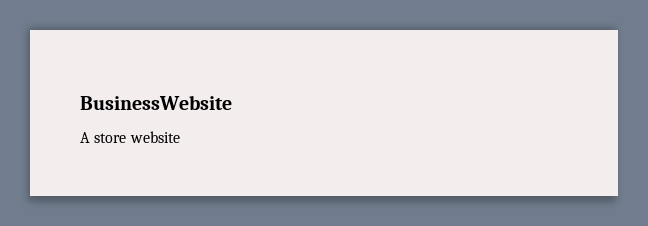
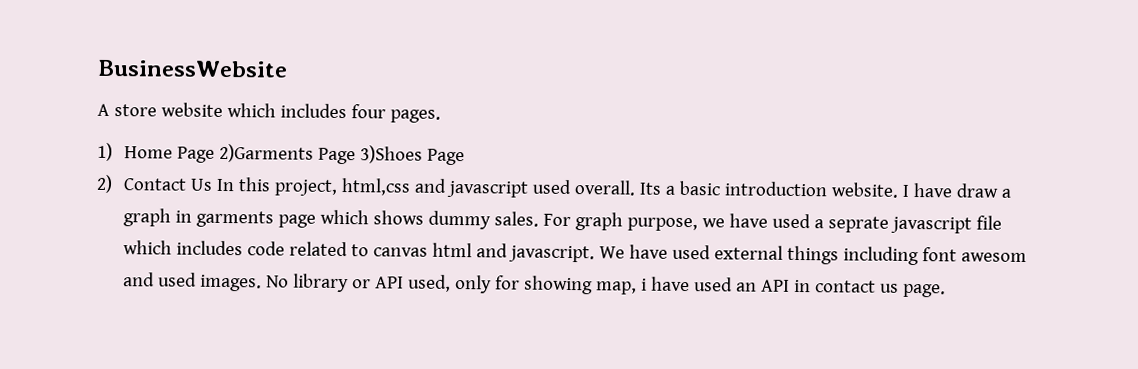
(180, 137) none -> [226,103,441,123] [97,142,465,166] [96,174,1011,198] [122,208,1002,234] [122,240,1027,266] [122,272,946,298] which includes four pages. // 1) Home Page 2)Garments Page 3)Shoes Page // 2) Contact Us In this project, html,css and javascript used overall. Its a basic introduction website. I have draw a graph in garments page which shows dummy sales. For graph purpose, we have used a seprate javascript file which includes code related to canvas html and javascript. We have used external things including font awesom and used images. No library or API used, only for showing map, i have used an API in contact us page.

